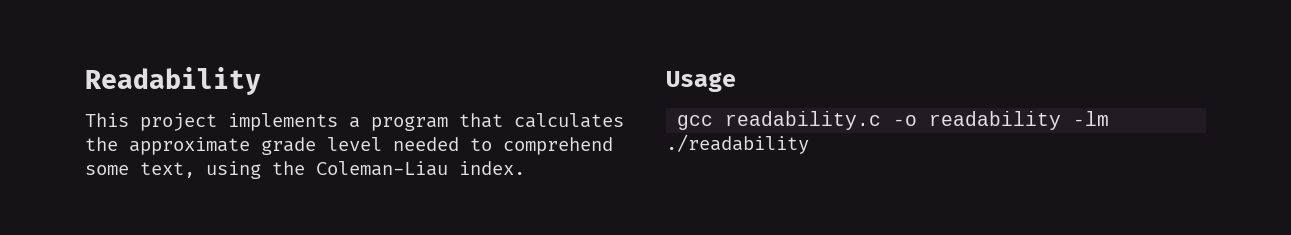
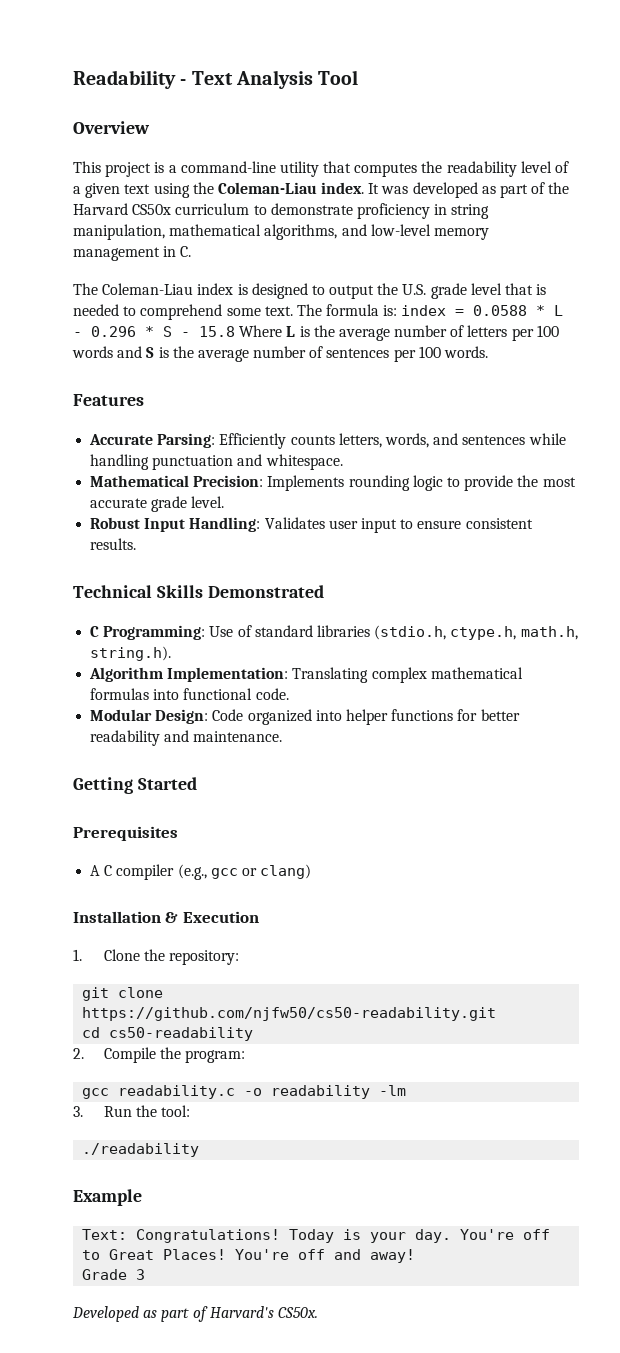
[85,113,624,131] [85,137,613,155] [85,161,525,179] [666,71,736,92] // This project implements a program that calculates the approximate grade level needed to comprehend some text, using the Coleman-Liau index. // Usage -> [180,70,359,89] [73,121,150,134] [73,161,570,177] [73,182,570,198] [73,203,490,219] [73,224,489,240] [73,246,192,261] [73,283,547,299] [73,304,564,320] [73,325,559,341] [72,346,489,362] [73,394,144,406] [89,433,566,449] [90,454,343,470] [90,475,576,491] [90,496,225,512] [90,517,533,533] [90,538,137,550] [73,585,324,598] [90,625,578,640] [90,646,172,661] [89,667,523,683] [90,688,289,700] [90,709,520,725] [90,730,283,746] [73,777,197,794] [73,826,178,841] [90,864,312,880] [73,911,259,923] [73,949,239,965] [82,987,164,1001] [82,1007,497,1021] [82,1027,254,1041] [73,1047,245,1063] - Text Analysis Tool // Overview // This project is a command-line utility that computes the readability level of a given text using the Coleman-Liau index. It was developed as part of the Harvard CS50x curriculum to demonstrate proficiency in string manipulation, mathematical algorithms, and low-level memory management in C. // The Coleman-Liau index is designed to output the U.S. grade level that is needed to comprehend some text. The formula is: index = 0.0588 * L - 0.296 * S - 15.8 Where L is the average number of letters per 100 words and S is the average number of sentences per 100 words. // Features // Accurate Parsing: Efficiently counts letters, words, and sentences while handling punctuation and whitespace. // Mathematical Precision: Implements rounding logic to provide the most accurate grade level. // Robust Input Handling: Validates user input to ensure consistent results. // Technical Skills Demonstrated // C Programming: Use of standard libraries (stdio.h, ctype.h, math.h, string.h). // Algorithm Implementation: Translating complex mathematical formulas into functional code. // Modular Design: Code organized into helper functions for better readability and maintenance. // Getting Started // Prerequisites // A C compiler (e.g., gcc or clang) // Installation & Execution // 1. Clone the repository: // git clone https://github.com/njfw50/cs50-readability.git // cd cs50-readability // 2. Compile the program:
[666,134,809,154] ./readability -> [73,1105,190,1117] [82,1143,200,1157] [73,1189,142,1206] [82,1229,551,1243] [82,1249,416,1263] [82,1269,146,1280] [72,1306,318,1322] 3. Run the tool: // ./readability // Example // Text: Congratulations! Today is your day. You're off to Great Places! You're off and away! // Grade 3 // Developed as part of Harvard's CS50x.

